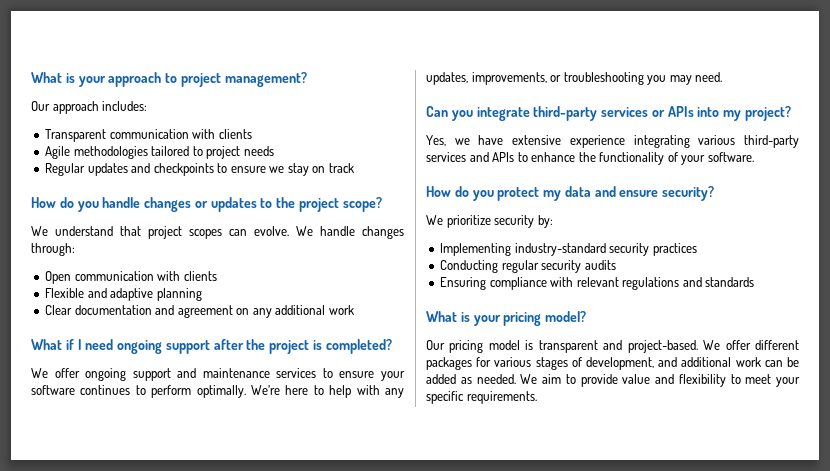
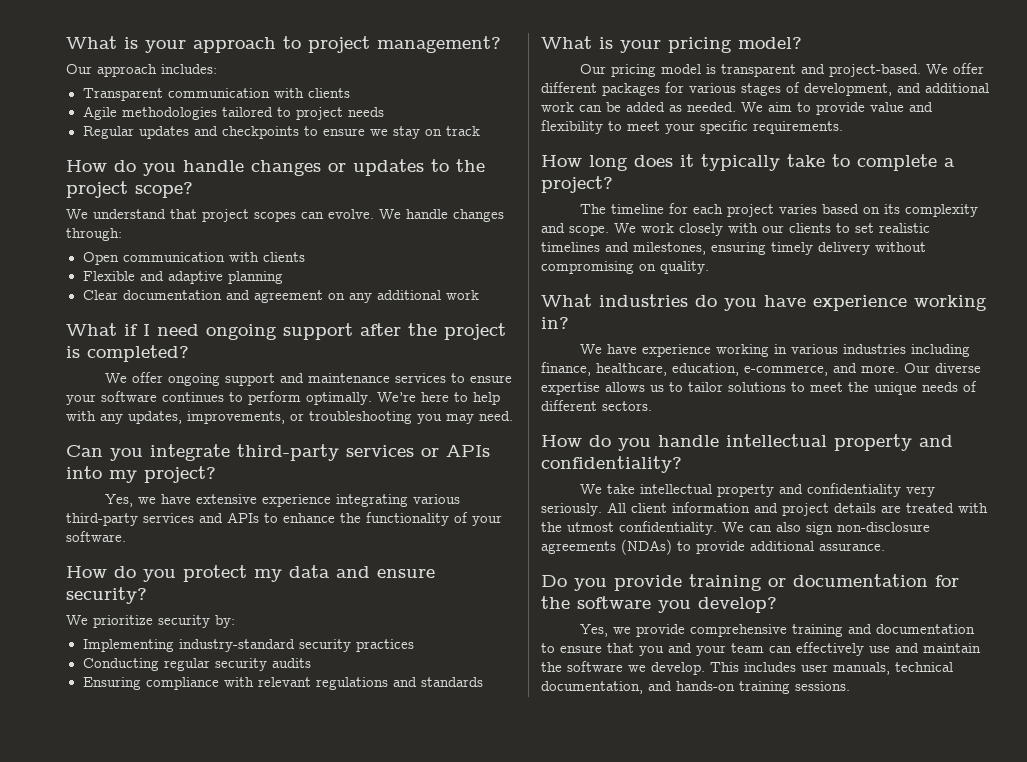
(537, 397) none -> [541,154,955,171] [541,176,613,193] [579,203,978,217] [541,223,930,236] [541,242,926,255] [541,261,709,274] [541,294,987,311] [541,317,569,329] [579,344,970,357] [541,362,981,376] [541,381,977,395] [541,400,652,411] [541,434,953,451] [541,456,682,473] [579,483,935,497] [541,502,988,516] [541,521,930,535] [541,539,885,555] [541,574,959,591] [541,596,777,613] [579,624,975,637] [541,642,981,656] [541,661,953,675] [541,681,850,694] // How long does it typically take to complete a project? // The timeline for each project varies based on its complexity and scope. We work closely with our clients to set realistic timelines and milestones, ensuring timely delivery without compromising on quality. // What industries do you have experience working in? // We have experience working in various industries including finance, healthcare, education, e-commerce, and more. Our diverse expertise allows us to tailor solutions to meet the unique needs of different sectors. // How do you handle intellectual property and confidentiality? // We take intellectual property and confidentiality very seriously. All client information and project details are treated with the utmost confidentiality. We can also sign non-disclosure agreements (NDAs) to provide additional assurance. // Do you provide training or documentation for the software you develop? // Yes, we provide comprehensive training and documentation to ensure that you and your team can effectively use and maintain the software we develop. This includes user manuals, technical documentation, and hands-on training sessions.

